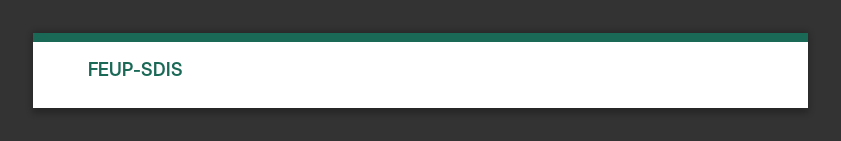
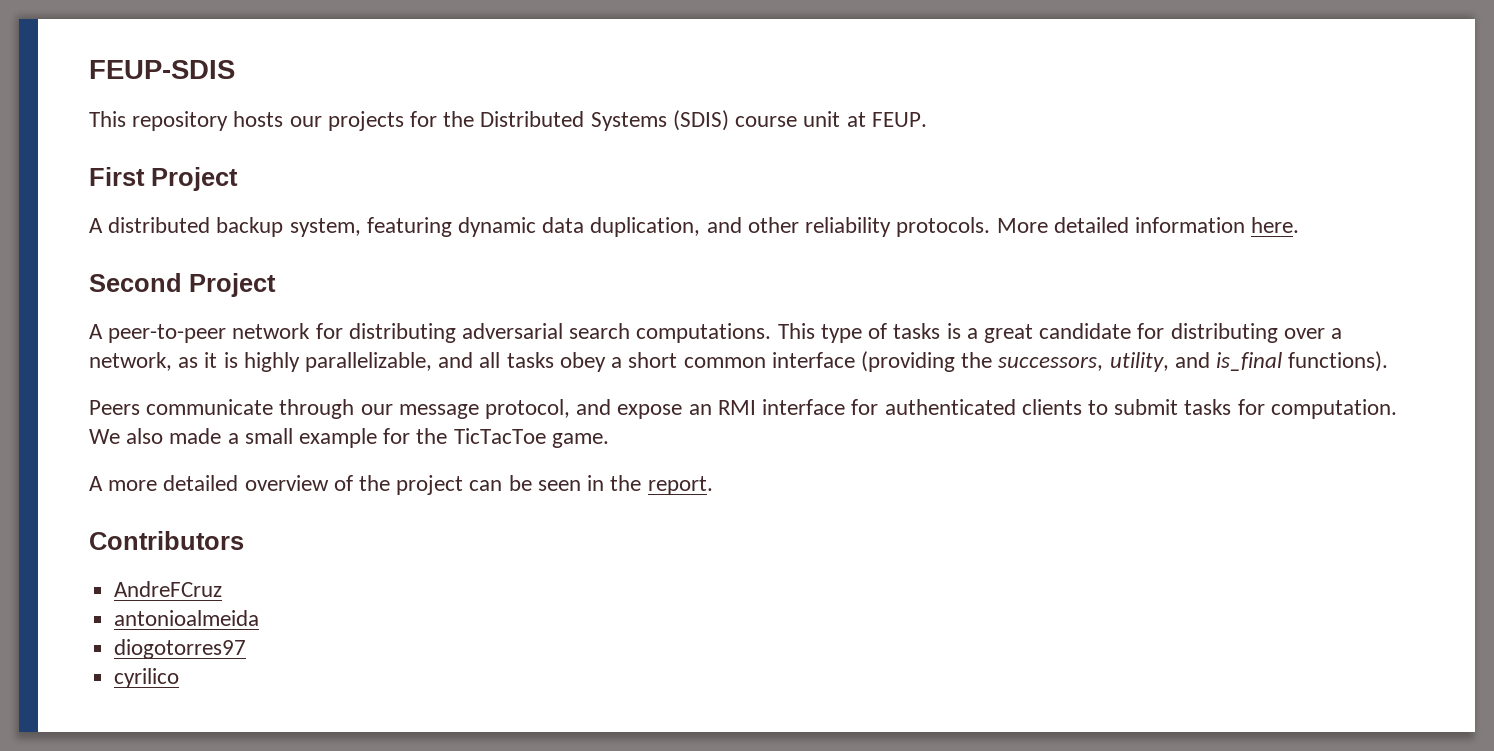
(183, 69) none -> [89,110,927,131] [89,167,238,191] [89,217,1300,237] [89,273,276,297] [89,323,1342,343] [89,351,1389,372] [89,399,1397,419] [89,428,609,448] [89,475,713,495] [89,531,244,550] [114,581,223,597] [114,610,260,626] [114,639,247,659] [114,668,180,688] // This repository hosts our projects for the Distributed Systems (SDIS) course unit at FEUP. // First Project // A distributed backup system, featuring dynamic data duplication, and other reliability protocols. More detailed information here. // Second Project // A peer-to-peer network for distributing adversarial search computations. This type of tasks is a great candidate for distributing over a network, as it is highly parallelizable, and all tasks obey a short common interface (providing the successors, utility, and is_final functions). // Peers communicate through our message protocol, and expose an RMI interface for authenticated clients to submit tasks for computation. We also made a small example for the TicTacToe game. // A more detailed overview of the project can be seen in the report. // Contributors // AndreFCruz // antonioalmeida // diogotorres97 // cyrilico

